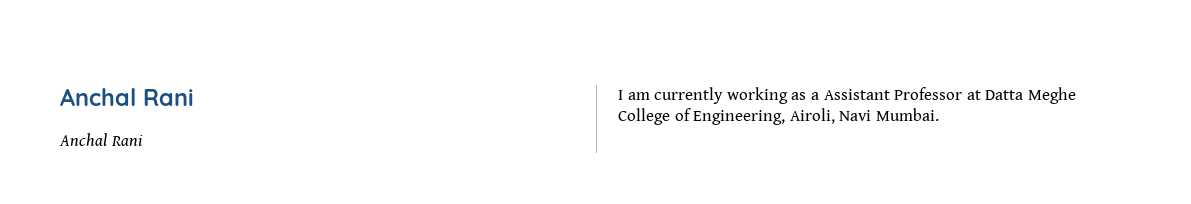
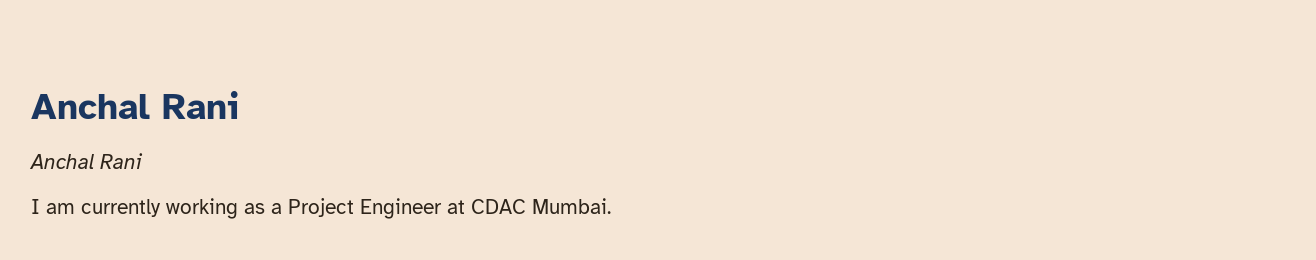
[823,87,1076,104] [618,108,872,125] Assistant Professor at Datta Meghe College of Engineering, Airoli, Navi -> [288,198,526,219] Project Engineer at CDAC

